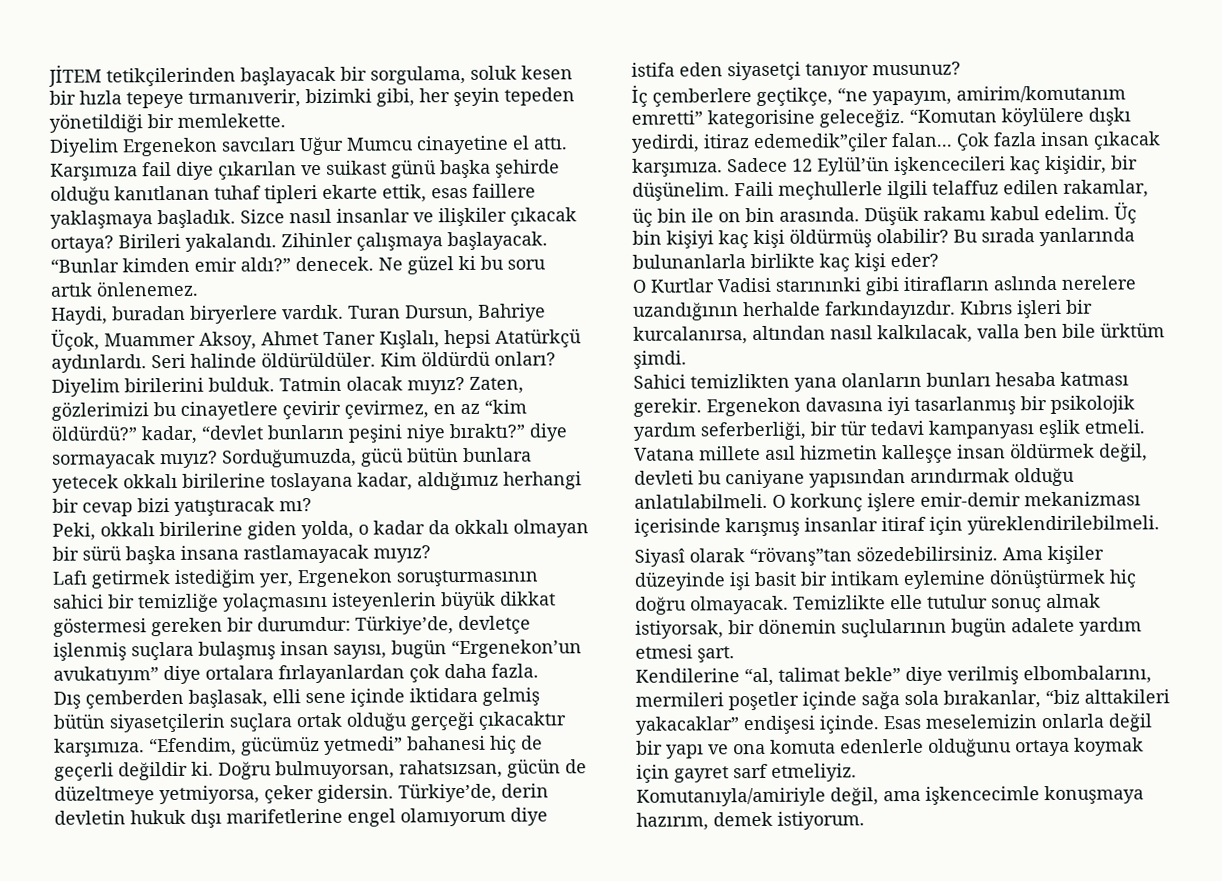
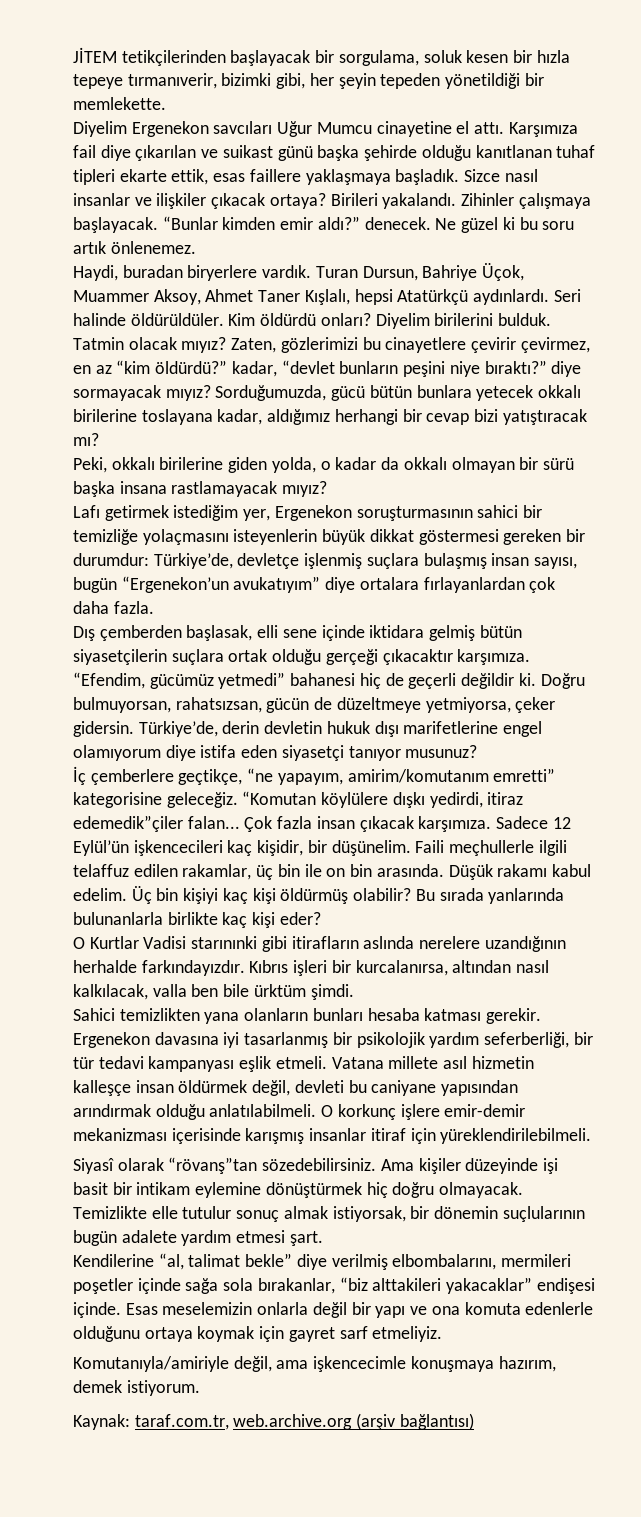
(865, 820) none -> [73,1413,474,1430] // Kaynak: taraf.com.tr, web.archive.org (arşiv bağlantısı)

